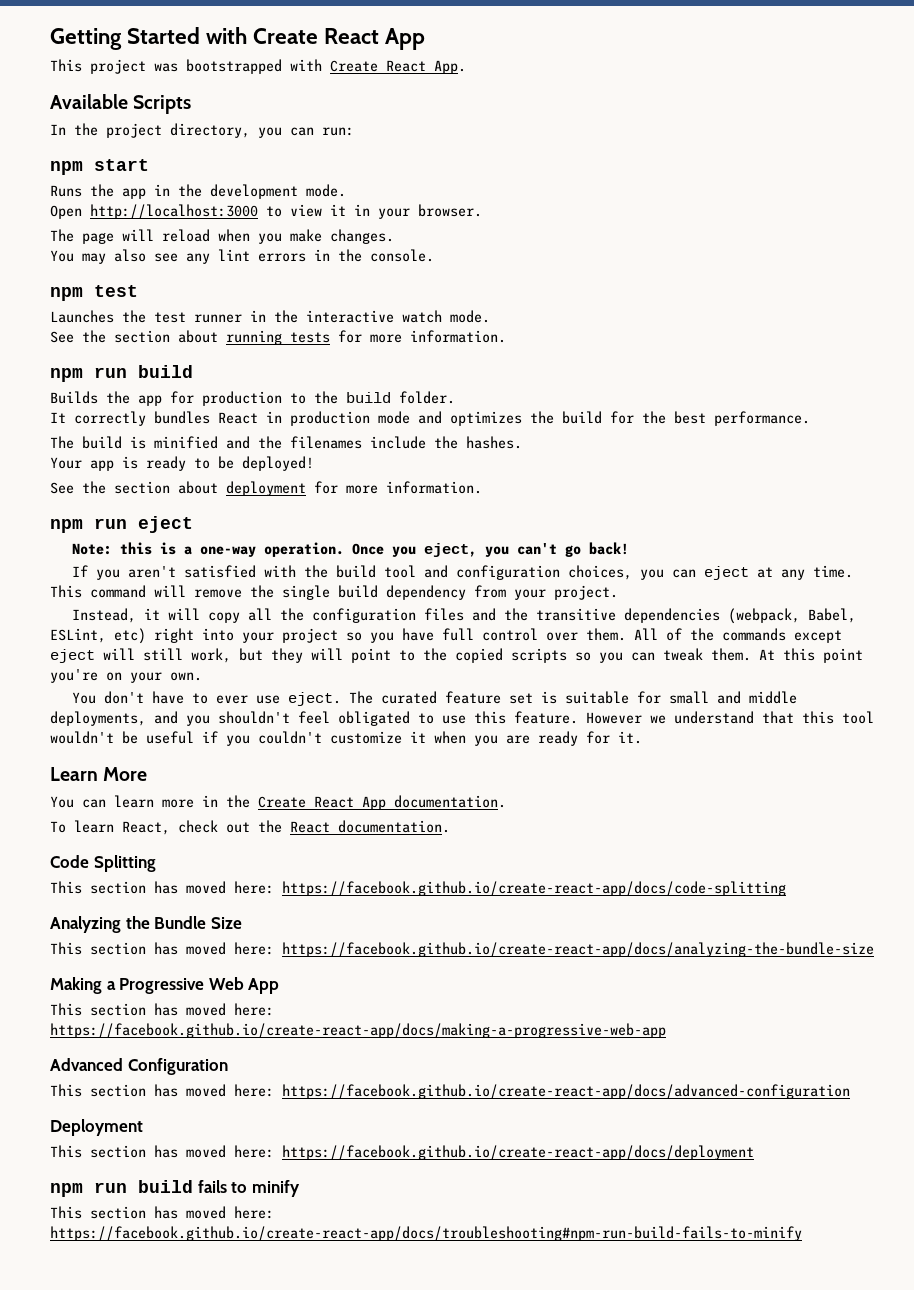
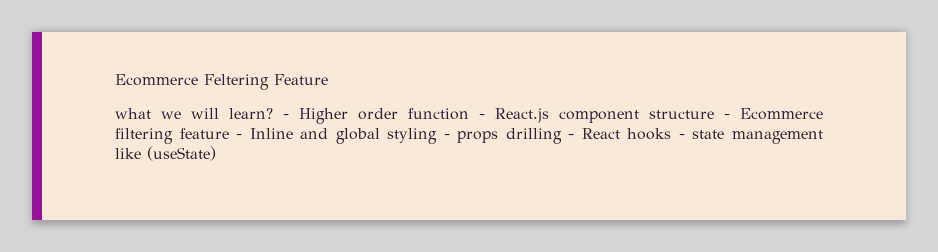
[50,27,426,50] [50,59,466,74] [50,94,192,114] [50,123,354,138] [50,159,149,175] [50,184,346,199] [50,204,482,219] [50,229,394,244] [50,249,434,264] [50,285,138,301] [50,310,490,323] [50,330,506,345] [50,365,193,382] [50,391,455,406] [50,411,810,426] [50,436,522,449] [50,456,314,471] [50,481,482,496] [50,516,193,533] [71,542,629,557] [71,565,853,580] [50,585,618,600] [71,608,856,624] [50,628,842,644] [50,648,863,663] [50,669,202,683] [71,691,797,706] [50,711,874,726] [50,731,642,746] [50,767,148,781] [50,795,506,810] [50,820,450,835] [50,855,156,872] [50,881,786,896] [50,916,242,933] [50,942,874,957] [50,977,280,994] [50,1003,274,1016] [50,1023,666,1038] [50,1058,228,1075] [50,1084,850,1099] [50,1119,143,1136] [50,1145,754,1160] [50,1180,300,1197] [50,1206,274,1219] [50,1226,802,1241] Getting Started with Create React App // This project was bootstrapped with Create React App. // Available Scripts // In the project directory, you can run: // npm start // Runs the app in the development mode. // Open http://localhost:3000 to view it in your browser. // The page will reload when you make changes. // You may also see any lint errors in the console. // npm test // Launches the test runner in the interactive watch mode. // See the section about running tests for more information. // npm run build // Builds the app for production to the build folder. // It correctly bundles React in production mode and optimizes the build for the best performance. // The build is minified and the filenames include the hashes. // Your app is ready to be deployed! // See the section about deployment for more information. // npm run eject // Note: this is a one-way operation. Once you eject, you can't go back! // If you aren't satisfied with the build tool and configuration choices, you can eject at any time. This command will remove the single build dependency from your project. // Instead, it will copy all the configuration files and the transitive dependencies (webpack, Babel, ESLint, etc) right into your project so you have full control over them. All of the commands except eject will still work, but they will point to the copied scripts so you can tweak them. At this point you're on your own. // You don't have to ever use eject. The curated feature set is suitable for small and middle deployments, and you shouldn't feel obligated to use this feature. However we understand that this tool wouldn't be useful if you couldn't customize it when you are ready for it. // Learn More // You can learn more in the Create React App documentation. // To learn React, check out the React documentation. // Code Splitting // This section has moved here: https://facebook.github.io/create-react-app/docs/code-splitting // Analyzing the Bundle Size // This section has moved here: https://facebook.github.io/create-react-app/docs/analyzing-the-bundle-size // Making a Progressive Web App // This section has moved here: https://facebook.github.io/create-react-app/docs/making-a-progressive-web-app // Advanced Configuration // This section has moved here: https://facebook.github.io/create-react-app/docs/advanced-configuration // Deployment // This section has moved here: https://facebook.github.io/create-react-app/docs/deployment // npm run build fails to minify // This section has moved here: https://facebook.github.io/create-react-app/docs/troubleshooting#npm-run-build-fails-to-minify -> [115,74,328,90] [115,108,823,124] [115,128,823,144] [115,146,216,161] Ecommerce Feltering Feature // what we will learn? - Higher order function - React.js component structure - Ecommerce filtering feature - Inline and global styling - props drilling - React hooks - state management like (useState)

